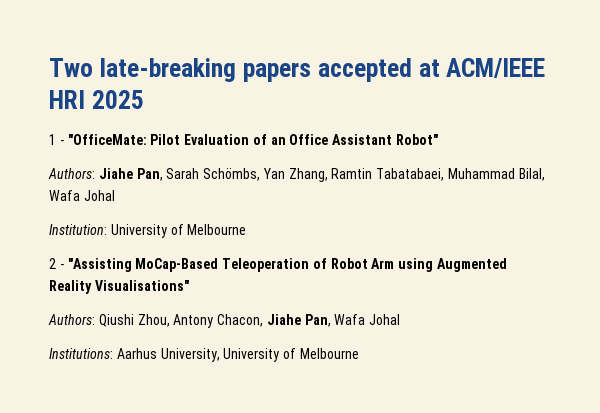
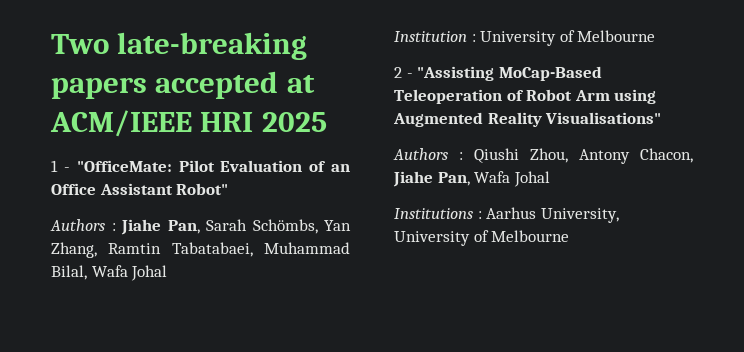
[48,168,95,179] Authors: -> [50,219,116,231] Authors :
[49,224,107,235] Institution: -> [394,31,476,42] Institution :
[48,314,95,325] Authors: -> [393,148,463,160] Authors :
[49,348,113,359] Institutions: -> [394,208,482,219] Institutions :

